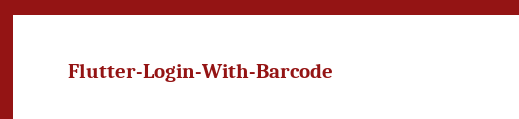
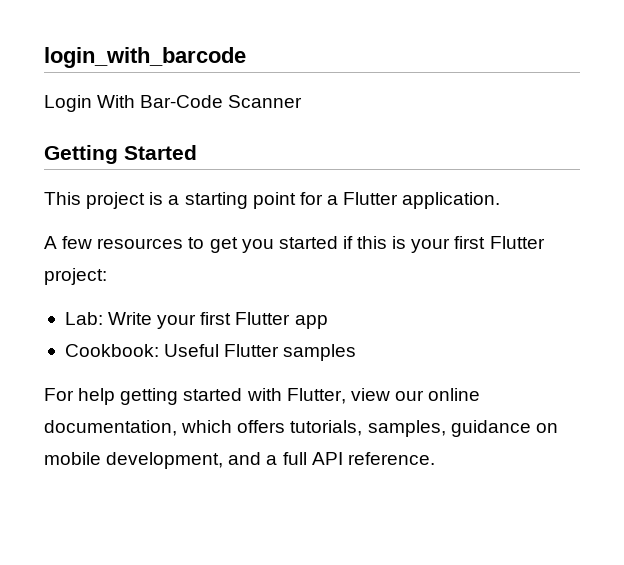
[68,63,333,82] Flutter-Login-With-Barcode -> [44,47,246,68] [44,95,303,112] [44,145,197,164] [44,192,501,209] [44,236,545,253] [44,268,107,285] [64,312,328,329] [64,344,357,361] [44,388,481,405] [44,420,558,437] [44,452,435,469] login_with_barcode // Login With Bar-Code Scanner // Getting Started // This project is a starting point for a Flutter application. // A few resources to get you started if this is your first Flutter project: // Lab: Write your first Flutter app // Cookbook: Useful Flutter samples // For help getting started with Flutter, view our online documentation, which offers tutorials, samples, guidance on mobile development, and a full API reference.

